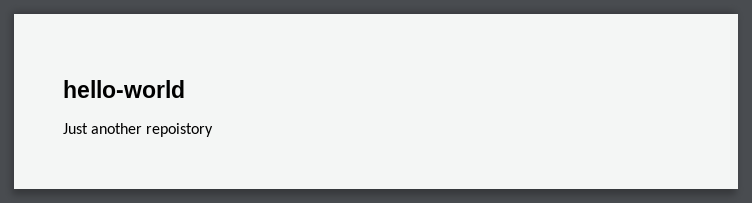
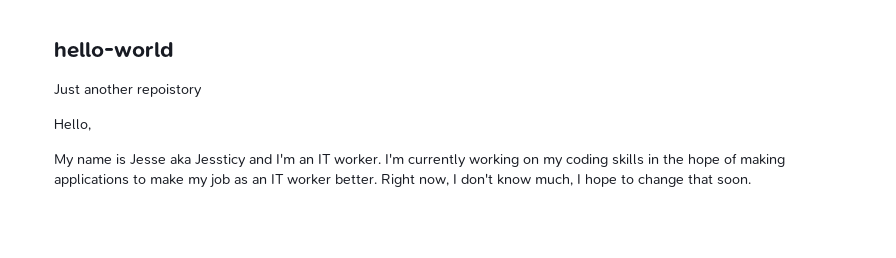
(214, 130) none -> [54,119,91,131] [54,153,785,168] [54,173,751,188] // Hello, // My name is Jesse aka Jessticy and I'm an IT worker. I'm currently working on my coding skills in the hope of making applications to make my job as an IT worker better. Right now, I don't know much, I hope to change that soon.

